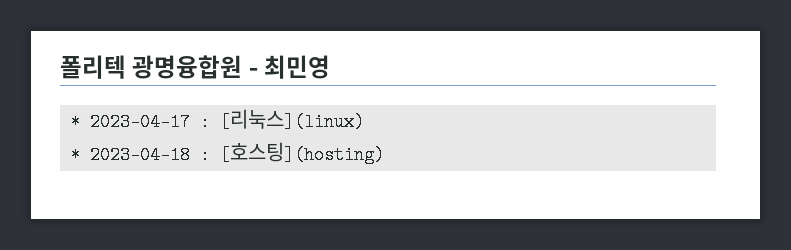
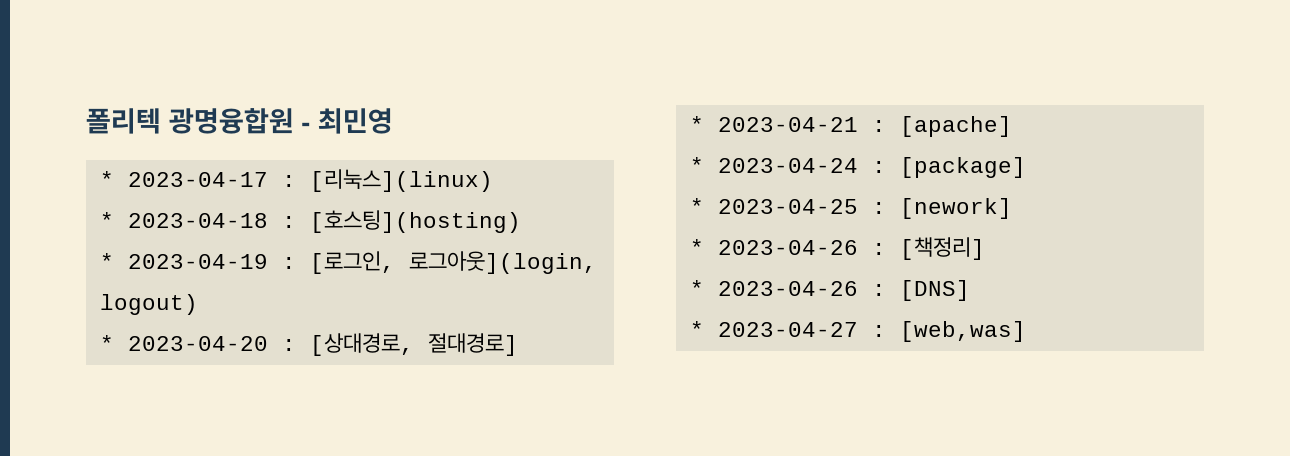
(385, 153) none -> [99,251,597,274] [99,294,198,315] [99,333,518,356] [689,116,1012,137] [689,157,1026,178] [689,198,1012,219] [689,237,985,260] [689,280,970,301] [689,321,1026,342] // * 2023-04-19 : [로그인, 로그아웃](login, logout) // * 2023-04-20 : [상대경로, 절대경로] // * 2023-04-21 : [apache] // * 2023-04-24 : [package] // * 2023-04-25 : [nework] // * 2023-04-26 : [책정리] // * 2023-04-26 : [DNS] // * 2023-04-27 : [web,was]

